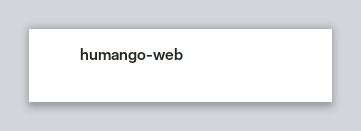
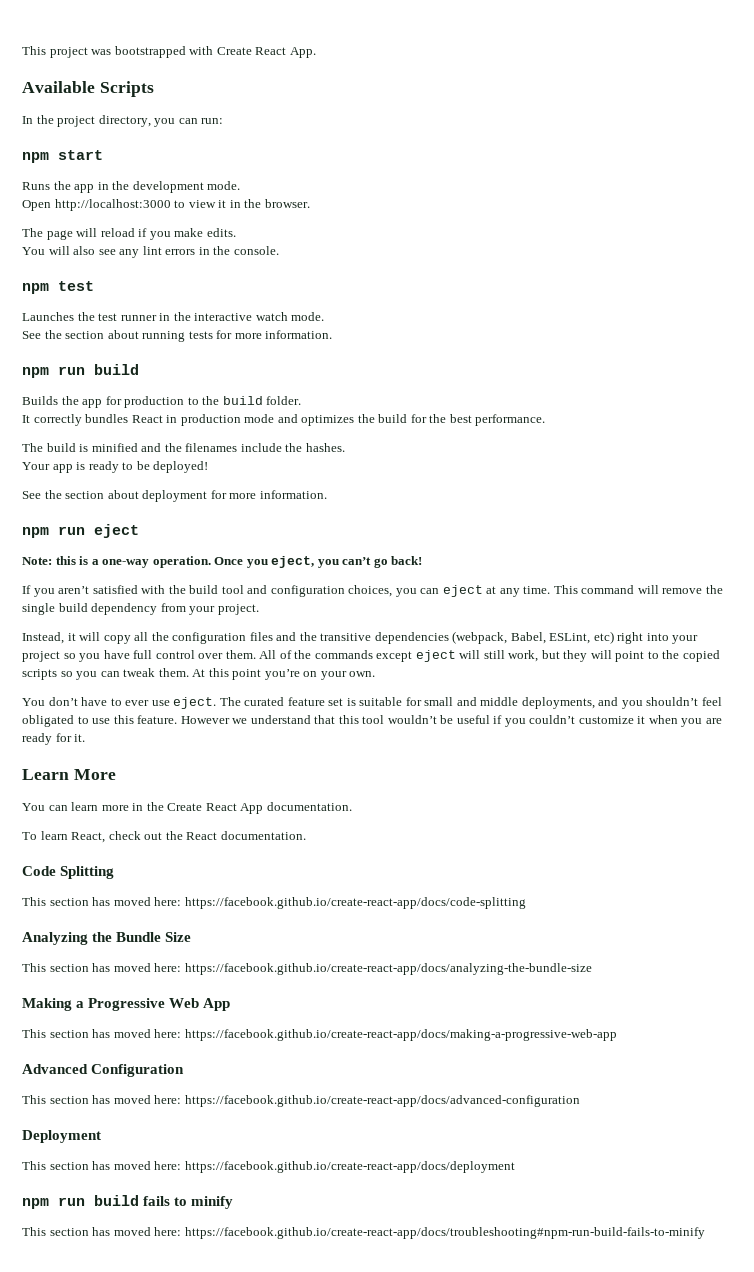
[80,48,183,63] humango-web -> [22,46,316,58] [22,81,154,97] [22,115,224,127] [22,150,103,163] [22,181,241,193] [22,199,310,211] [22,228,236,240] [22,246,279,258] [22,281,94,294] [22,312,325,321] [22,330,333,342] [22,364,139,378] [22,396,302,408] [22,414,546,426] [22,443,345,452] [22,461,209,473] [22,490,327,502] [22,524,139,538] [22,556,423,568] [22,585,723,597] [22,603,259,615] [22,631,699,644] [22,650,720,662] [22,668,376,680] [22,697,722,709] [22,715,722,727] [22,733,86,745] [22,769,116,780] [22,802,352,814] [22,831,306,843] [22,866,115,879] [22,897,526,909] [22,932,192,945] [22,963,592,975] [22,998,231,1011] [22,1029,617,1041] [22,1064,185,1077] [22,1095,580,1107] [22,1130,101,1143] [22,1161,515,1173] [22,1195,234,1209] [22,1227,705,1239] This project was bootstrapped with Create React App. // Available Scripts // In the project directory, you can run: // npm start // Runs the app in the development mode. // Open http://localhost:3000 to view it in the browser. // The page will reload if you make edits. // You will also see any lint errors in the console. // npm test // Launches the test runner in the interactive watch mode. // See the section about running tests for more information. // npm run build // Builds the app for production to the build folder. // It correctly bundles React in production mode and optimizes the build for the best performance. // The build is minified and the filenames include the hashes. // Your app is ready to be deployed! // See the section about deployment for more information. // npm run eject // Note: this is a one-way operation. Once you eject, you can’t go back! // If you aren’t satisfied with the build tool and configuration choices, you can eject at any time. This command will remove the single build dependency from your project. // Instead, it will copy all the configuration files and the transitive dependencies (webpack, Babel, ESLint, etc) right into your project so you have full control over them. All of the commands except eject will still work, but they will point to the copied scripts so you can tweak them. At this point you’re on your own. // You don’t have to ever use eject. The curated feature set is suitable for small and middle deployments, and you shouldn’t feel obligated to use this feature. However we understand that this tool wouldn’t be useful if you couldn’t customize it when you are ready for it. // Learn More // You can learn more in the Create React App documentation. // To learn React, check out the React documentation. // Code Splitting // This section has moved here: https://facebook.github.io/create-react-app/docs/code-splitting // Analyzing the Bundle Size // This section has moved here: https://facebook.github.io/create-react-app/docs/analyzing-the-bundle-size // Making a Progressive Web App // This section has moved here: https://facebook.github.io/create-react-app/docs/making-a-progressive-web-app // Advanced Configuration // This section has moved here: https://facebook.github.io/create-react-app/docs/advanced-configuration // Deployment // This section has moved here: https://facebook.github.io/create-react-app/docs/deployment // npm run build fails to minify // This section has moved here: https://facebook.github.io/create-react-app/docs/troubleshooting#npm-run-build-fails-to-minify

